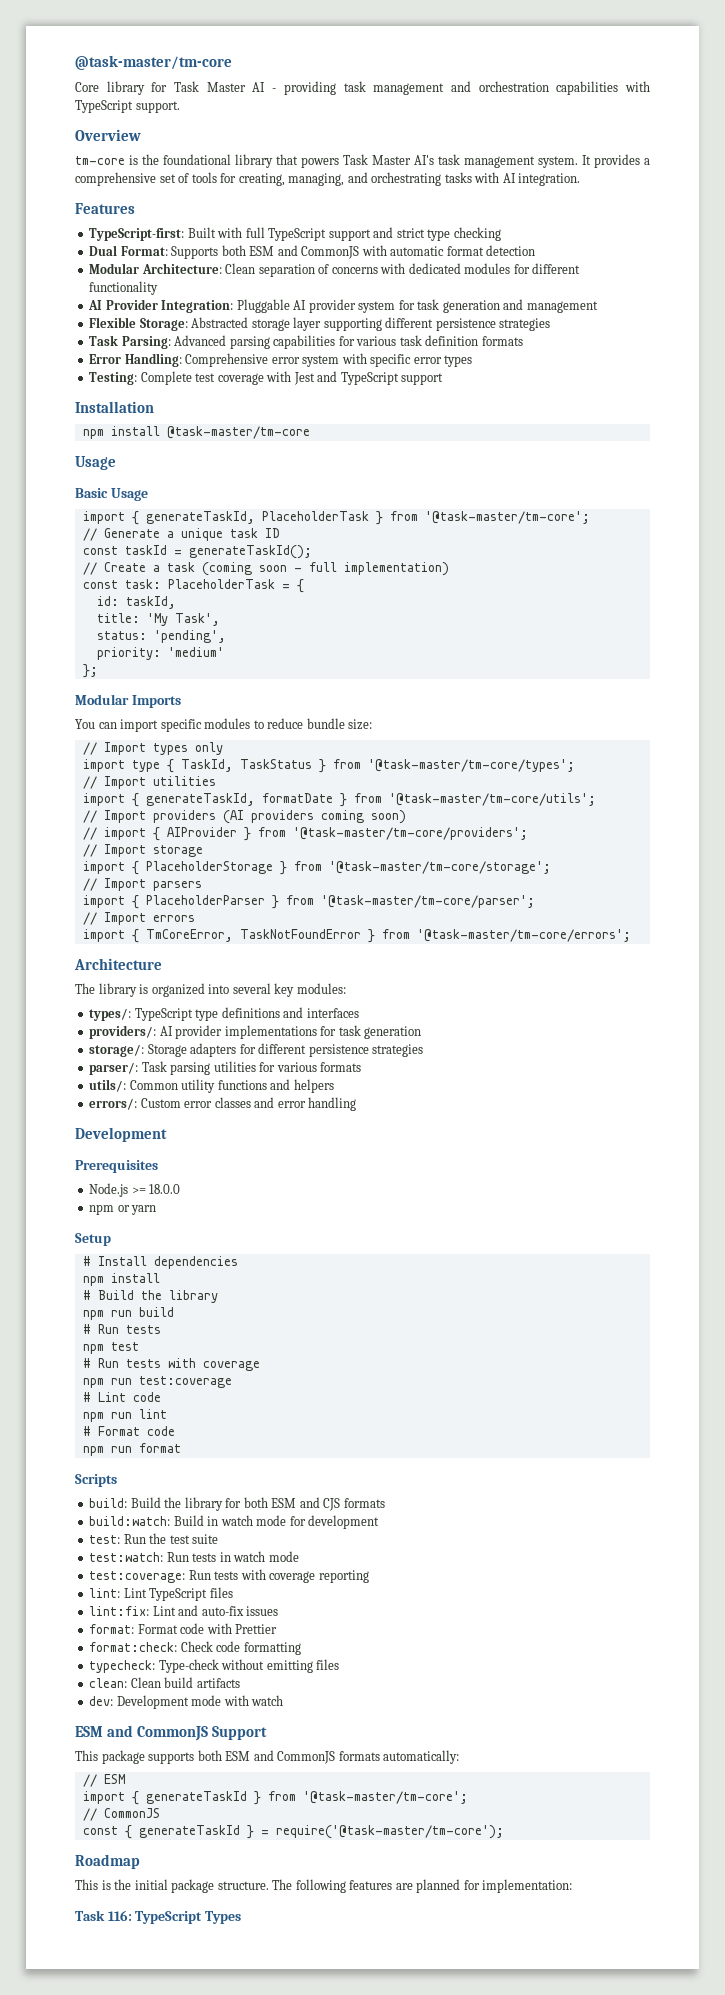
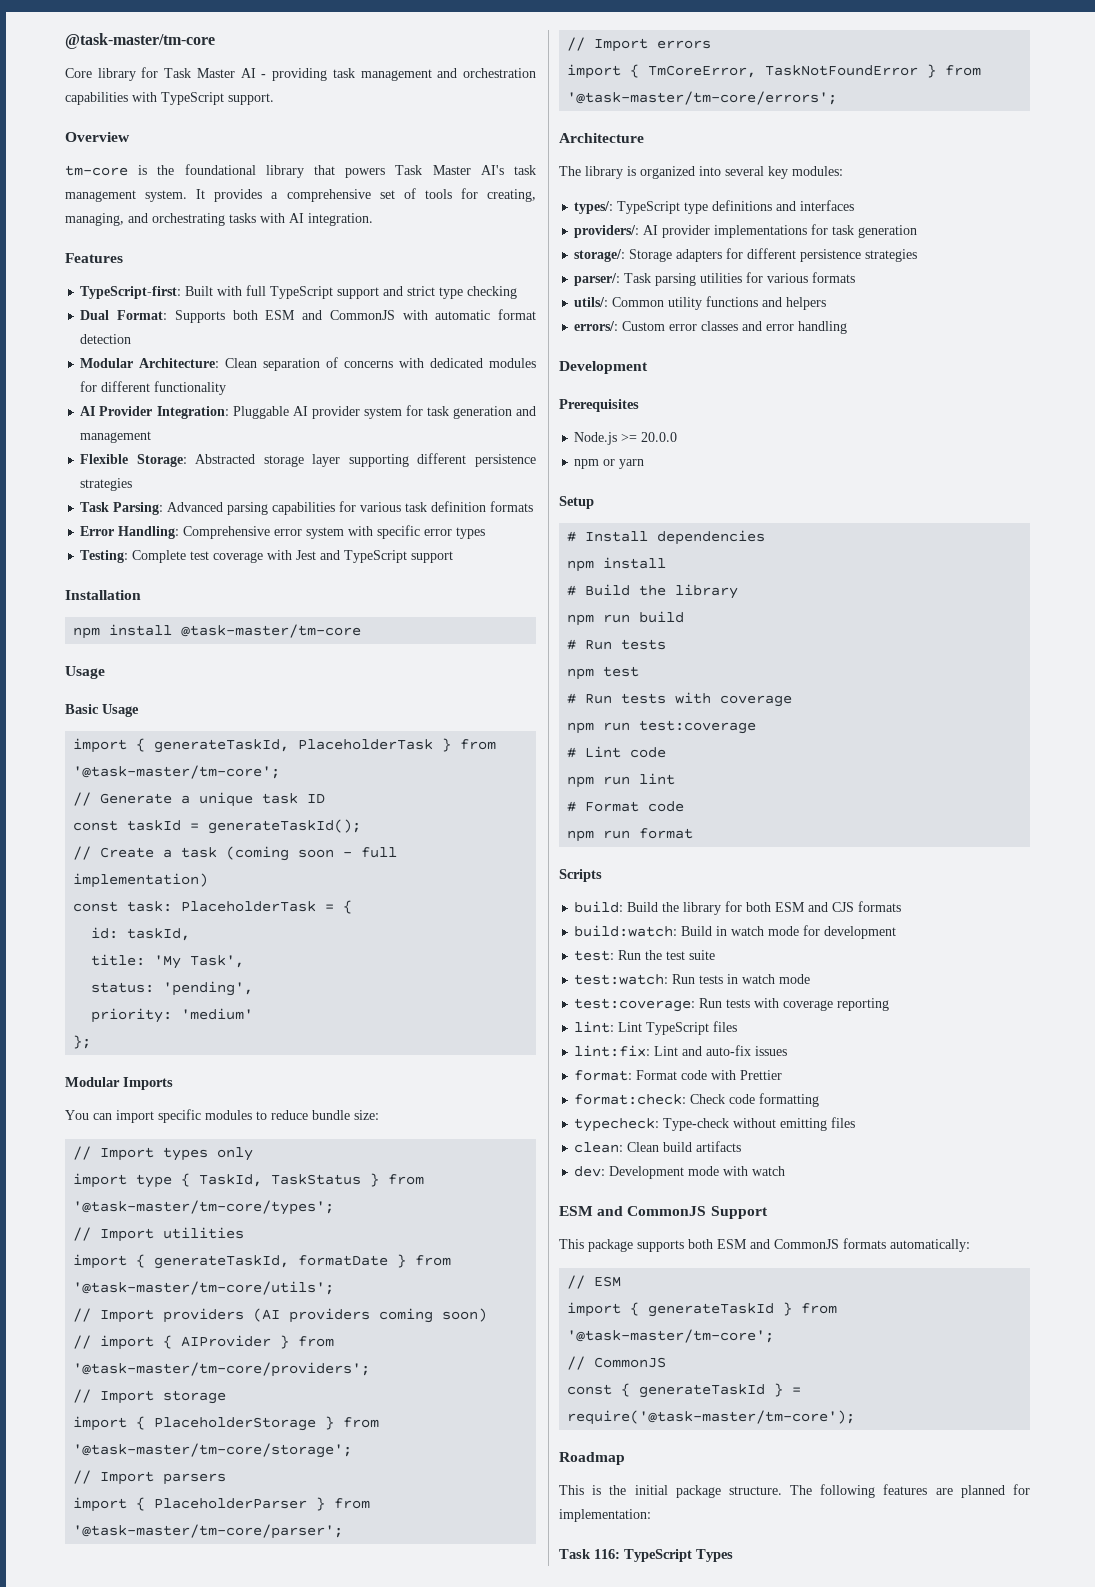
[149,1184,181,1194] 18.0.0 -> [641,432,678,442] 20.0.0

